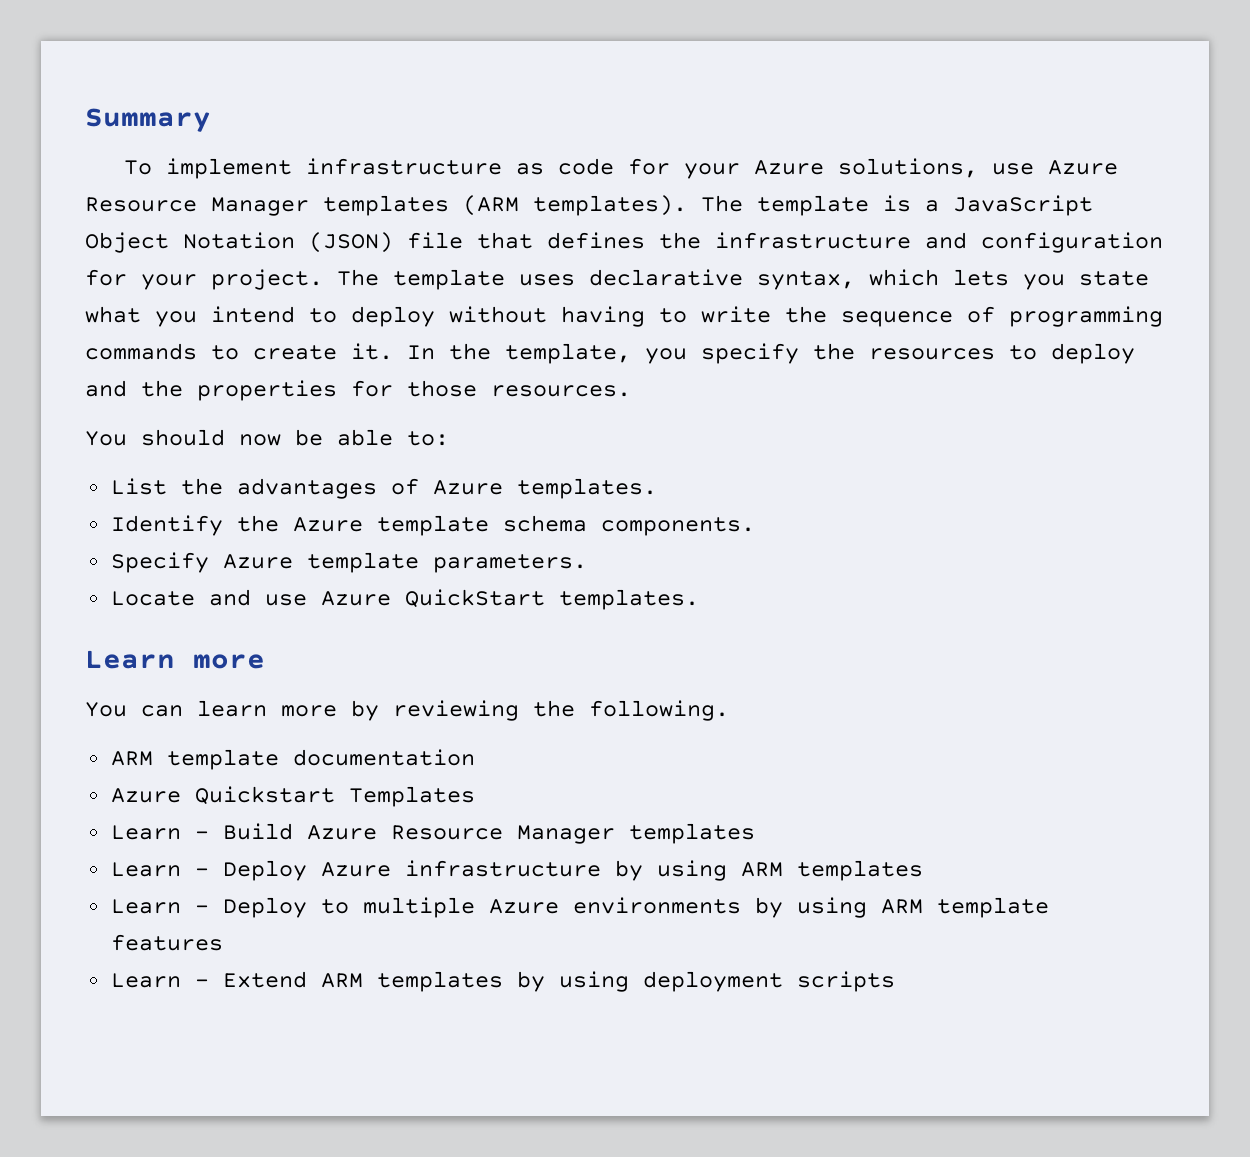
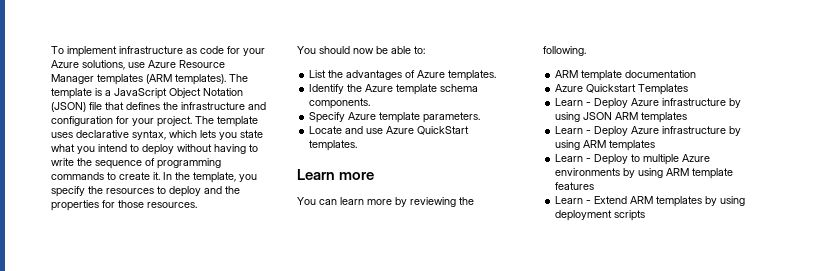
[85,108,211,132] Summary // -> (51, 50) none
[222,823,615,844] Build Azure Resource Manager -> [594,98,742,109] [555,112,639,122] Deploy Azure infrastructure by using JSON ARM

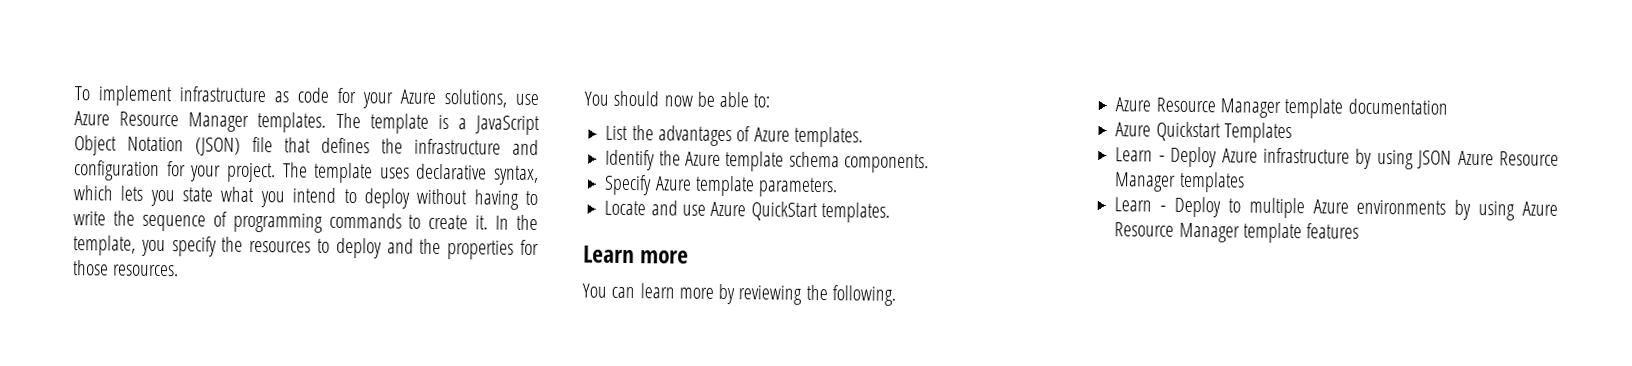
[97,74,226,85] templates (ARM templates). -> [257,112,327,133] templates.
[555,70,579,78] ARM -> [1115,97,1281,118] Azure Resource Manager
[615,112,688,123] [555,126,742,137] [555,140,607,150] ARM templates // Learn - Deploy Azure infrastructure by using ARM -> [1457,150,1559,166] [1114,172,1177,192] Azure Resource Manager
[666,168,690,176] ARM -> [1522,201,1558,216] [1114,222,1240,243] Azure Resource Manager
[555,196,746,207] [555,210,646,221] // Learn - Extend ARM templates by using deployment scripts -> (1360, 231) none

